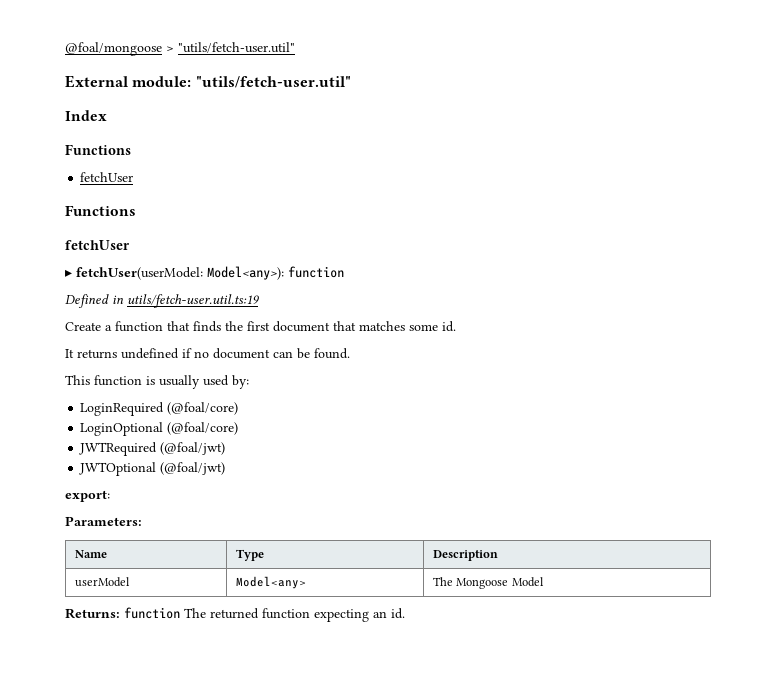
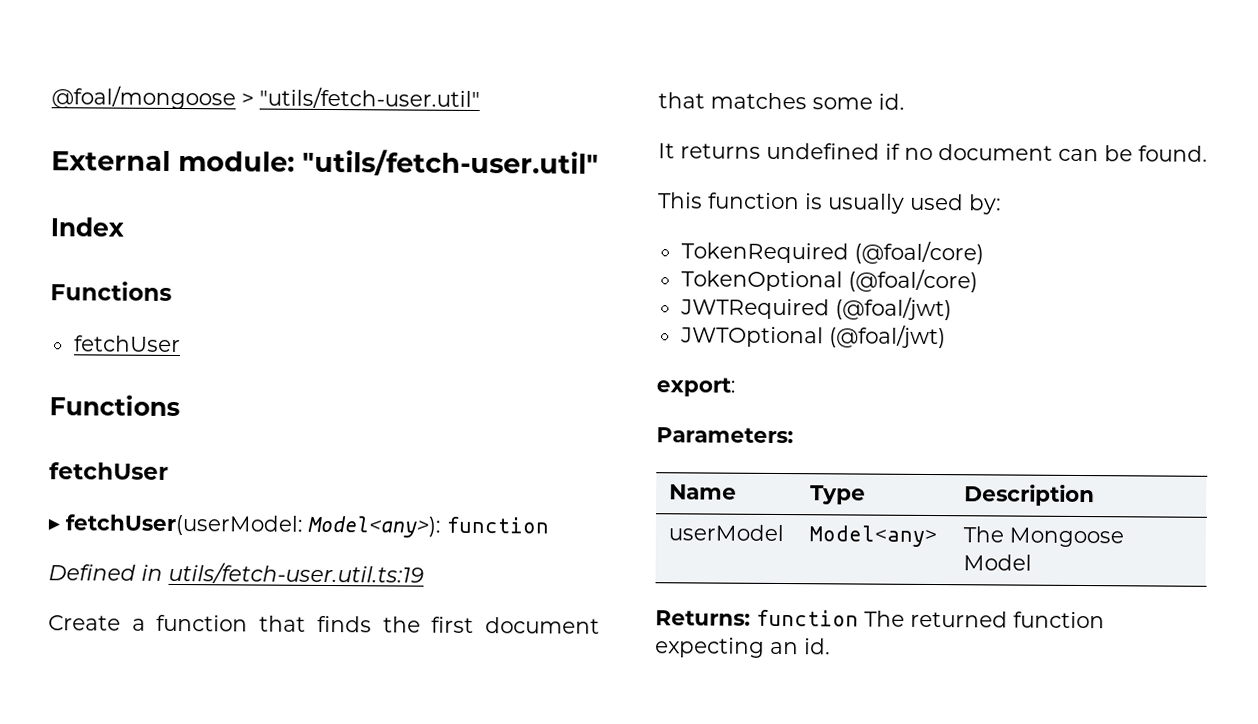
[80,402,239,416] [80,422,164,436] LoginRequired (@foal/core) // LoginOptional -> [680,240,984,265] [680,270,843,292] TokenRequired (@foal/core) // TokenOptional

